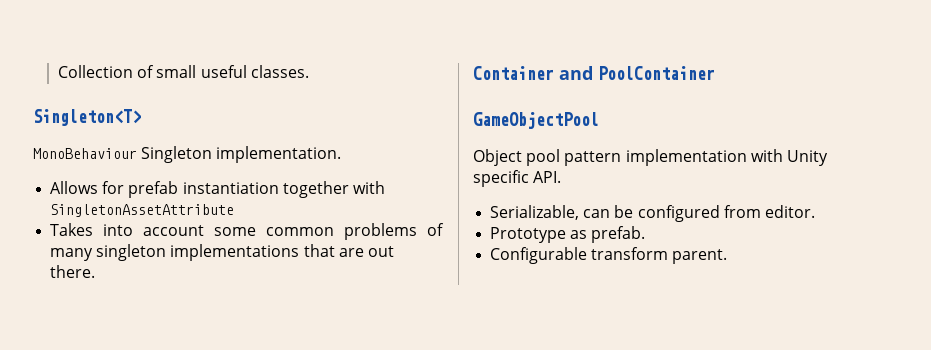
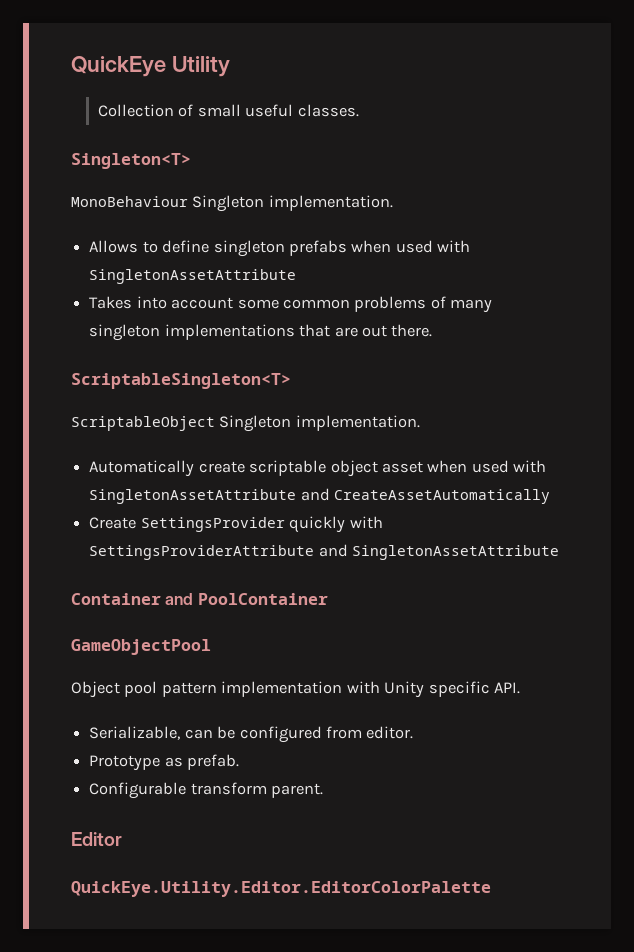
(57, 71) none -> [71,56,230,77] QuickEye Utility //
[102,181,349,198] for prefab instantiation together -> [142,240,433,257] to define singleton prefabs when used
(96, 271) none -> [71,373,291,389] [71,415,420,432] [89,460,547,477] [89,488,551,504] [89,516,383,533] [89,544,560,560] // ScriptableSingleton<T> // ScriptableObject Singleton implementation. // Automatically create scriptable object asset when used with SingletonAssetAttribute and CreateAssetAutomatically // Create SettingsProvider quickly with SettingsProviderAttribute and SingletonAssetAttribute
(728, 256) none -> [71,832,122,846] [71,881,491,897] // Editor // QuickEye.Utility.Editor.EditorColorPalette

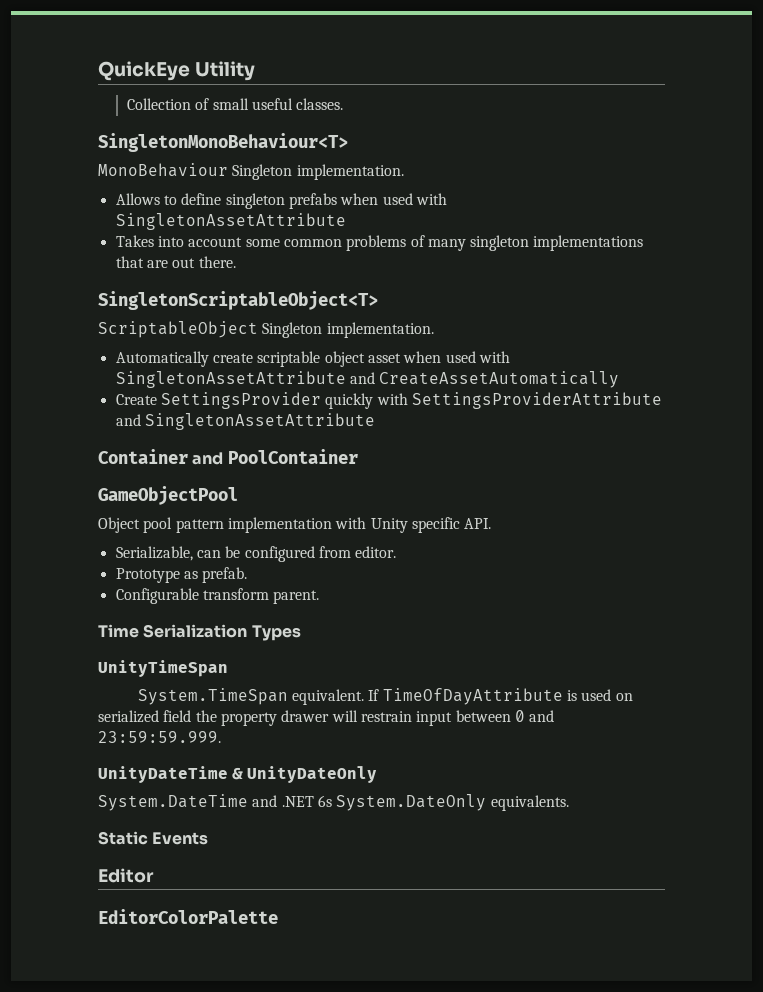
[71,153,191,169] Singleton<T> -> [98,133,348,152] SingletonMonoBehaviour<T>
[71,373,291,389] ScriptableSingleton<T> -> [98,291,378,310] SingletonScriptableObject<T>
(324, 790) none -> [98,624,301,641] [98,660,228,677] [137,688,633,705] [98,710,555,726] [98,731,221,743] [98,766,378,783] [98,794,569,811] [98,831,209,845] // Time Serialization Types // UnityTimeSpan // System.TimeSpan equivalent. If TimeOfDayAttribute is used on serialized field the property drawer will restrain input between 0 and 23:59:59.999. // UnityDateTime & UnityDateOnly // System.DateTime and .NET 6s System.DateOnly equivalents. // Static Events
[71,881,491,897] QuickEye.Utility.Editor.EditorColorPalette -> [98,909,278,924] EditorColorPalette

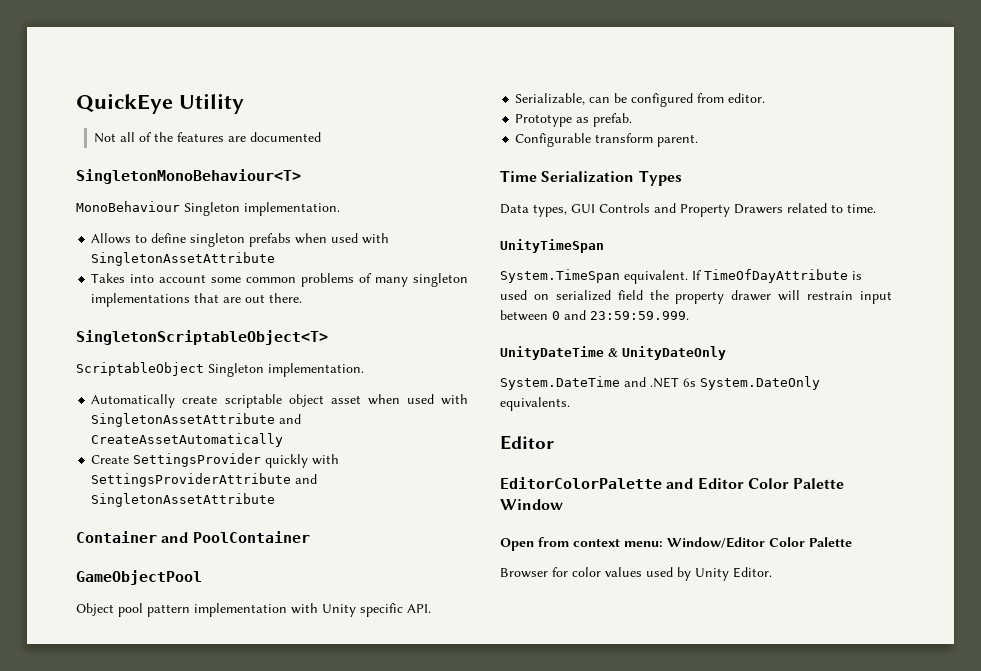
[126,98,344,110] Collection of small useful classes. -> [94,132,322,143] Not all of the features are documented
(301, 633) none -> [500,203,876,217] // Data types, GUI Controls and Property Drawers related to time.
[98,831,209,845] // Static Events -> (570, 404) none
(278, 916) none -> [666,477,845,490] [500,499,563,510] [500,537,852,551] [500,567,772,581] and Editor Color Palette Window // Open from context menu: Window/Editor Color Palette // Browser for color values used by Unity Editor.

